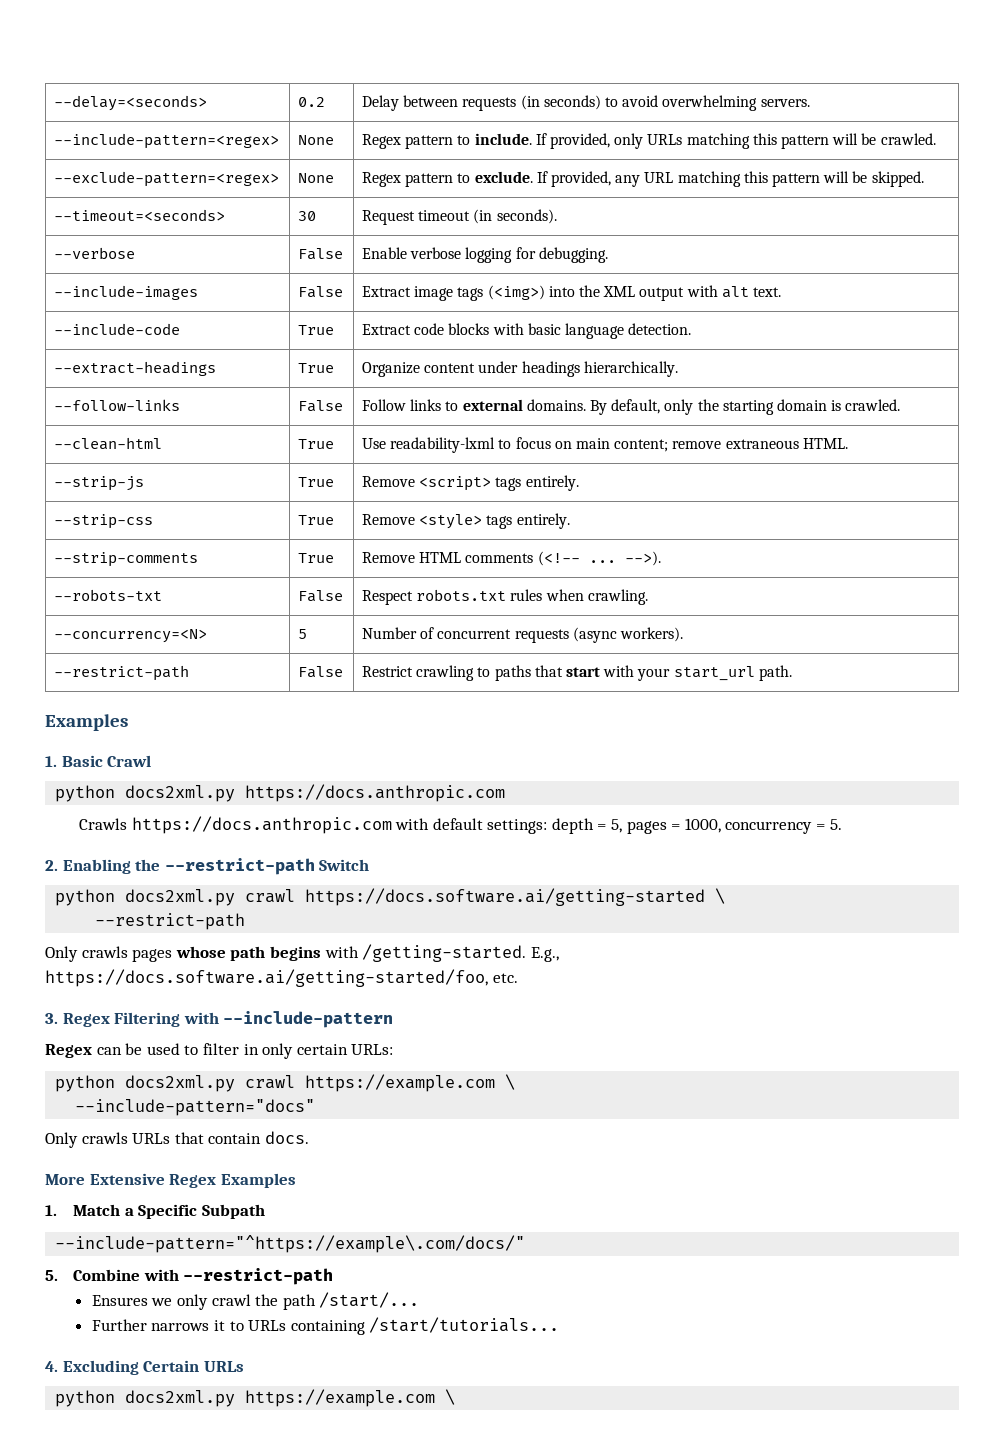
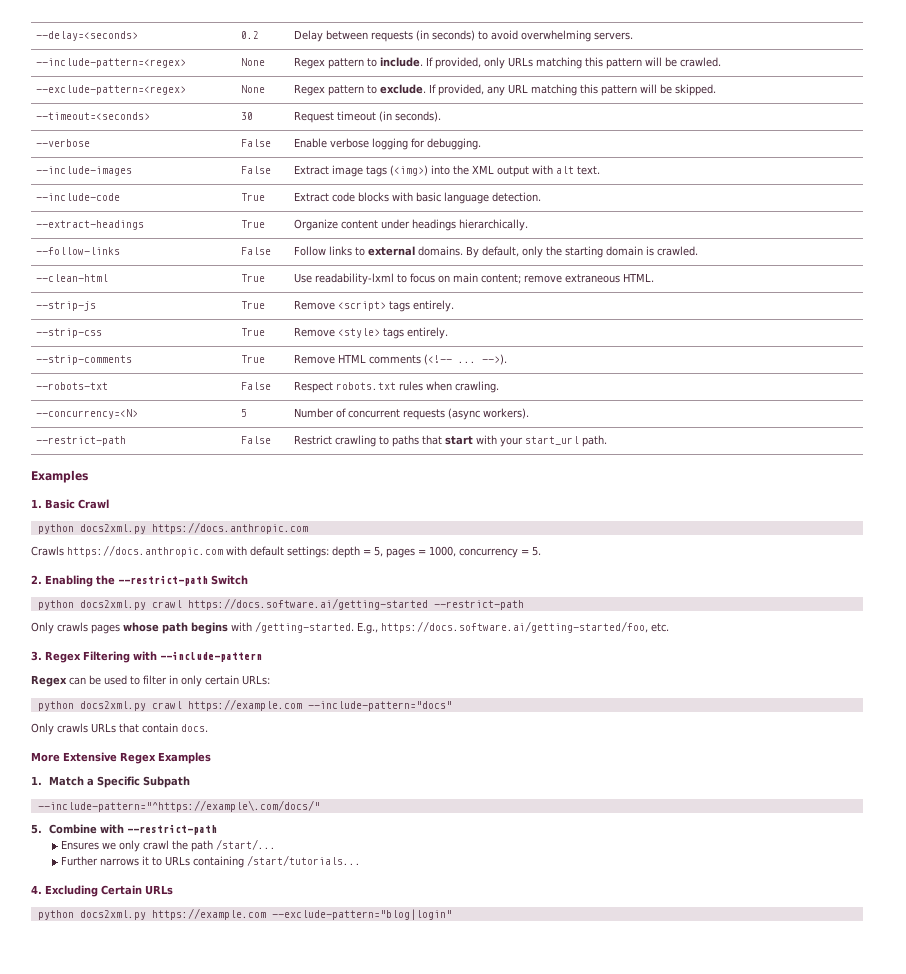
[715,888,726,904] \ // -> (428, 604) none
[505,1074,516,1090] \ // -> (302, 705) none
[445,1389,456,1405] \ -> [271,909,452,920] --exclude-pattern="blog|login"

